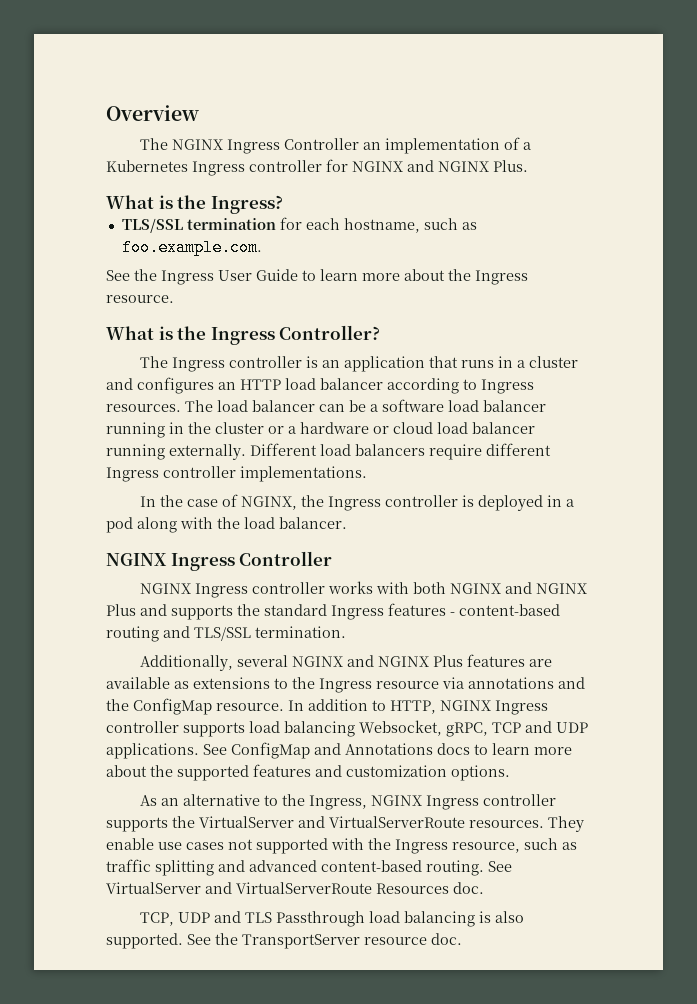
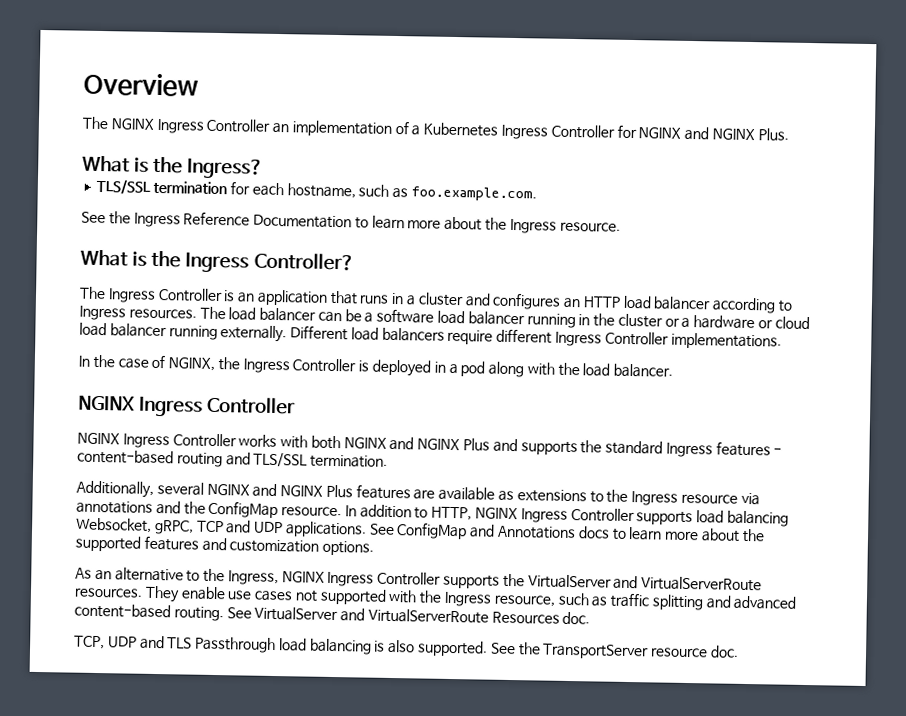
[249,160,322,172] controller -> [550,124,615,139] Controller
[218,269,298,281] User Guide -> [183,211,353,229] Reference Documentation
[228,356,302,368] controller -> [157,287,223,303] Controller
[163,466,236,478] controller -> [604,331,669,346] Controller
[384,495,458,507] controller -> [292,358,357,373] Controller
[251,582,325,594] controller -> [172,433,237,448] Controller
[106,721,179,733] controller -> [570,508,635,523] Controller
[482,794,556,806] controller -> [377,571,442,586] Controller

